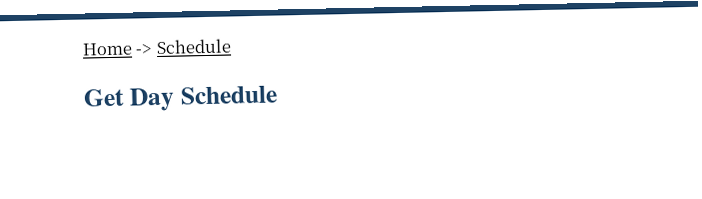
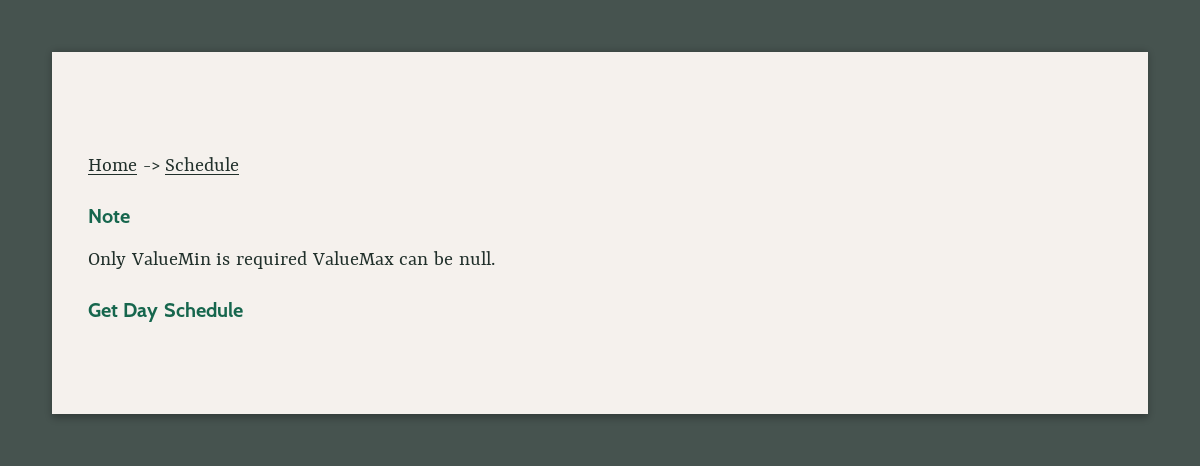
(231, 46) none -> [88,209,130,223] [88,251,495,269] // Note // Only ValueMin is required ValueMax can be null.

